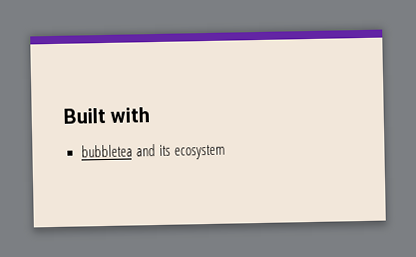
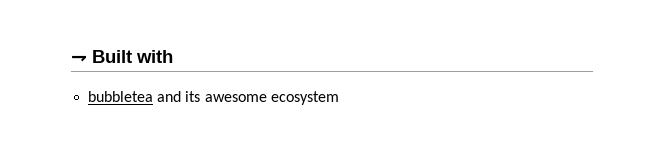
(63, 115) none -> [71,55,87,63] ⇁
(171, 150) none -> [204,94,267,102] awesome

